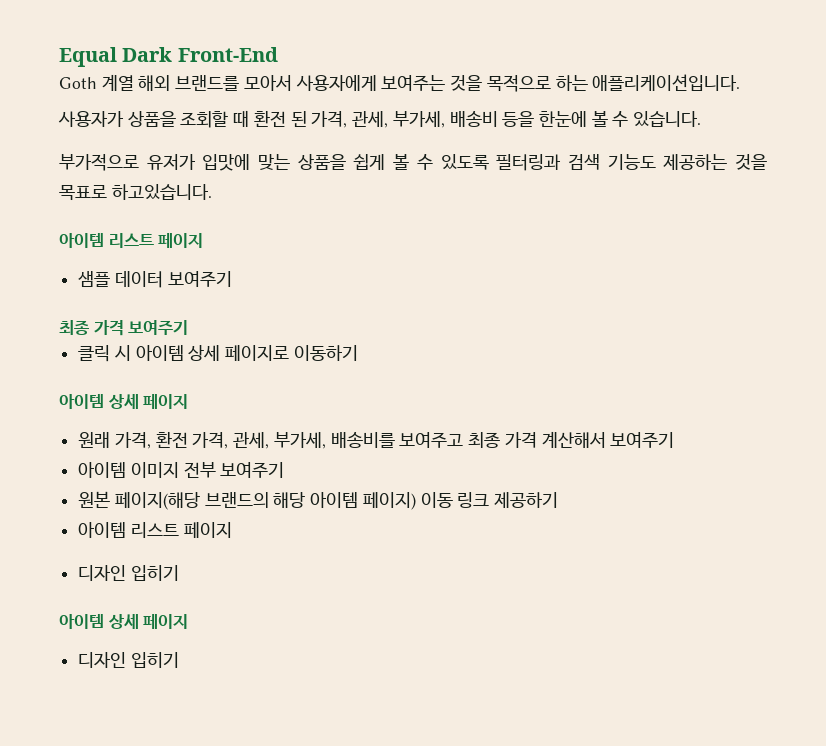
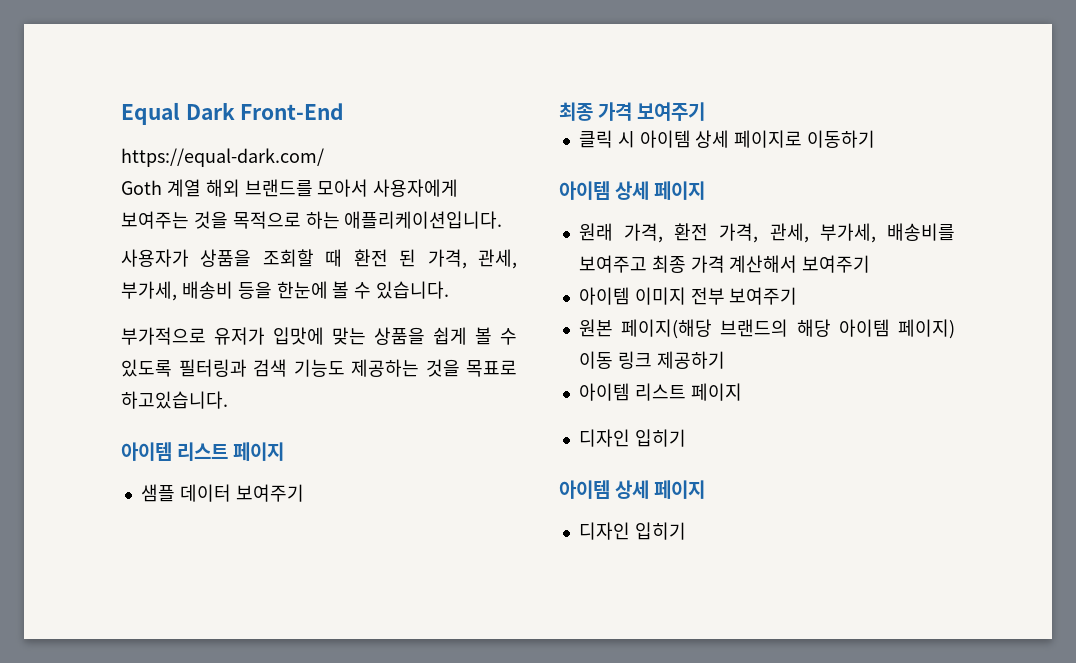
(278, 54) none -> [121,148,324,167] // https://equal-dark.com/

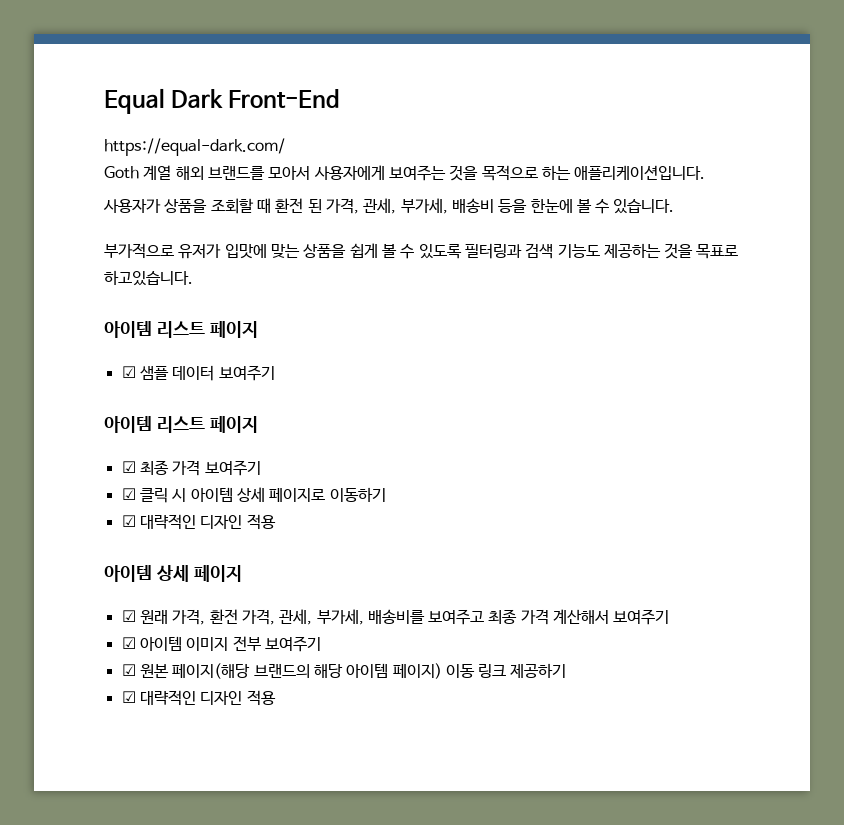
(285, 451) none -> [121,366,136,378] ☑
(304, 493) none -> [104,416,258,433] [121,461,136,473] 아이템 리스트 페이지 // ☑
(706, 111) none -> [121,488,136,500] ☑
[559,181,706,200] // 아이템 상세 페이지 // -> [121,514,276,530] [104,565,242,582] [121,610,136,622] // ☑ 대략적인 디자인 적용 // 아이템 상세 페이지 // ☑
(871, 264) none -> [121,637,136,649] ☑
(798, 296) none -> [121,664,136,676] ☑
[578,383,742,401] [578,429,686,447] [559,480,706,499] [578,522,686,540] 아이템 리스트 페이지 // 디자인 입히기 // 아이템 상세 페이지 // 디자인 입히기 -> [121,690,276,706] ☑ 대략적인 디자인 적용

